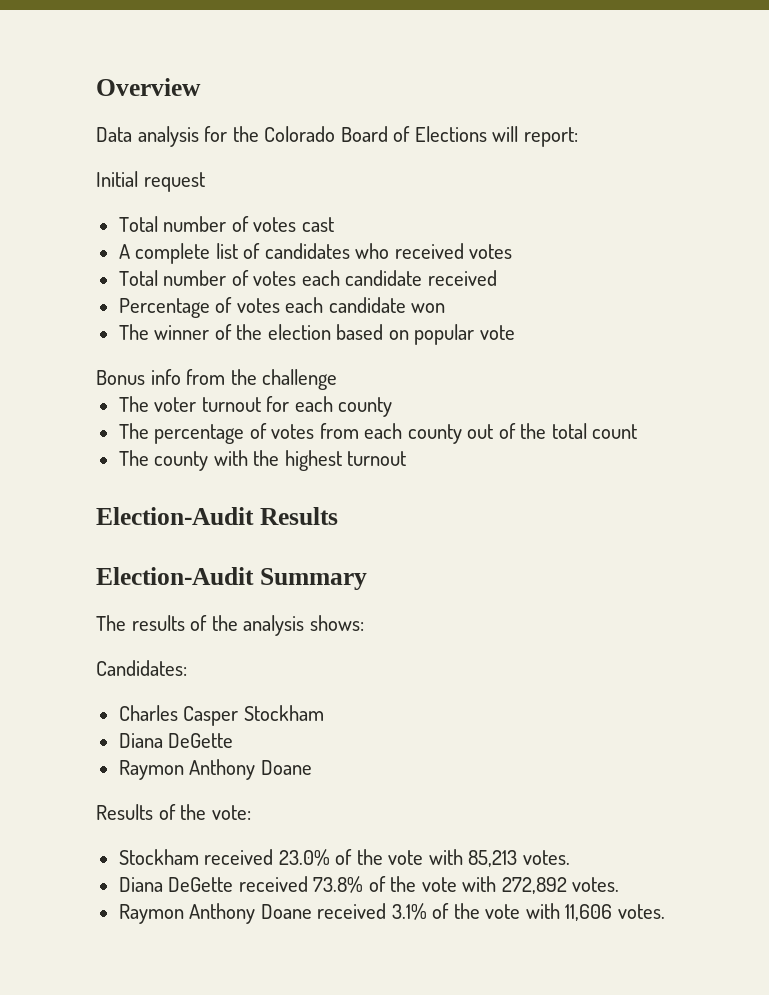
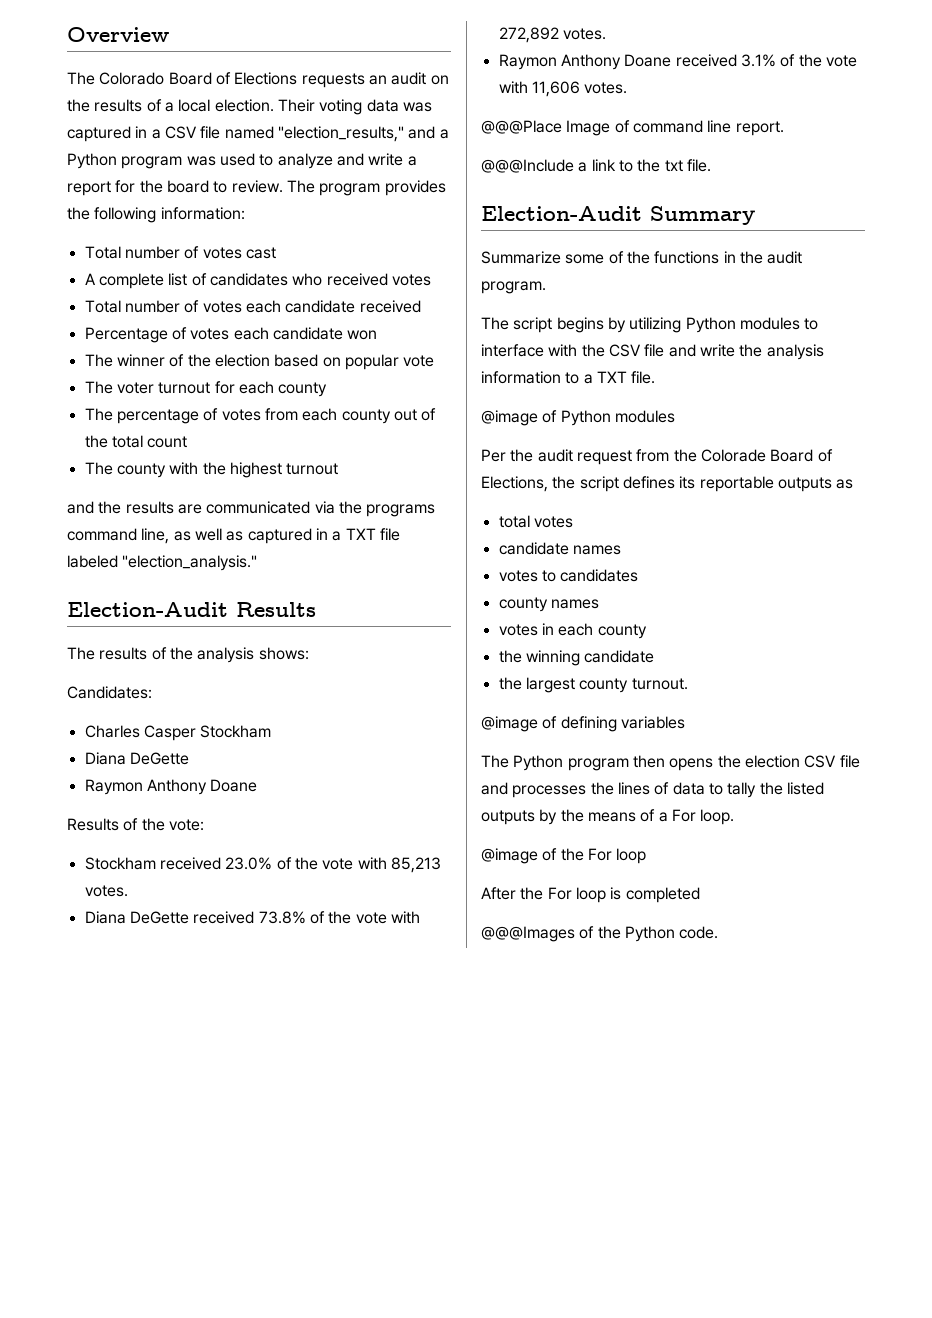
[96,126,578,147] [96,171,205,192] Data analysis for the Colorado Board of Elections will report: // Initial request -> [67,72,449,88] [67,99,432,115] [67,126,449,142] [67,153,417,169] [67,180,446,196] [67,207,245,223] The Colorado Board of Elections requests an audit on the results of a local election. Their voting data was captured in a CSV file named "election_results," and a Python program was used to analyze and write a report for the board to review. The program provides the following information:
[96,369,338,390] // Bonus info from the challenge -> (435, 361) none
(407, 458) none -> [67,501,436,517] [67,528,400,544] [67,555,258,571] // and the results are communicated via the programs command line, as well as captured in a TXT file labeled "election_analysis."
[96,567,367,590] // Election-Audit Summary -> (316, 609) none
(665, 911) none -> [481,120,784,136] [481,159,711,173] [481,206,755,225] [481,251,803,264] [481,281,546,294] [481,317,819,333] [481,344,824,360] [481,371,656,384] [481,410,675,426] [481,449,833,465] [481,476,854,492] [498,515,573,528] [498,542,621,555] [498,569,639,582] [498,597,599,612] [498,623,647,639] [498,650,655,666] [498,677,688,693] [481,716,685,732] [481,755,860,771] [481,782,824,798] [481,809,735,825] [481,848,647,864] [481,887,700,903] [481,926,719,942] // @@@Place Image of command line report. // @@@Include a link to the txt file. // Election-Audit Summary // Summarize some of the functions in the audit program. // The script begins by utilizing Python modules to interface with the CSV file and write the analysis information to a TXT file. // @image of Python modules // Per the audit request from the Colorade Board of Elections, the script defines its reportable outputs as // total votes // candidate names // votes to candidates // county names // votes in each county // the winning candidate // the largest county turnout. // @image of defining variables // The Python program then opens the election CSV file and processes the lines of data to tally the listed outputs by the means of a For loop. // @image of the For loop // After the For loop is completed // @@@Images of the Python code.

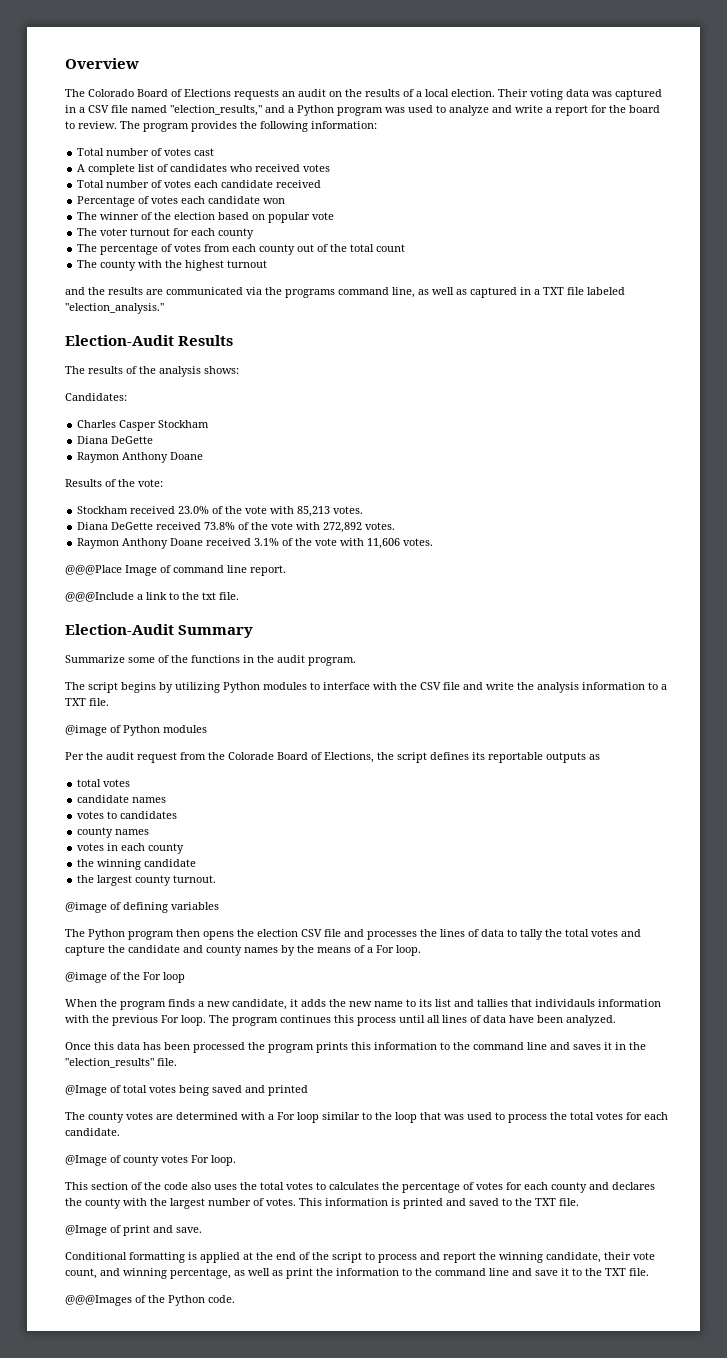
[786,782,824,795] [481,810,535,825] listed outputs -> [565,929,641,937] [65,945,278,956] total votes and capture the candidate and county names
[481,887,700,903] After the For loop is completed -> [65,999,661,1010] [65,1015,616,1026] [65,1042,646,1053] [65,1058,177,1068] [65,1085,308,1096] [65,1112,668,1123] [65,1128,120,1136] [65,1155,236,1166] [65,1182,655,1193] [65,1198,579,1209] [65,1225,202,1236] [65,1252,655,1263] [65,1268,649,1279] When the program finds a new candidate, it adds the new name to its list and tallies that individauls information with the previous For loop. The program continues this process until all lines of data have been analyzed. // Once this data has been processed the program prints this information to the command line and saves it in the "election_results" file. // @Image of total votes being saved and printed // The county votes are determined with a For loop similar to the loop that was used to process the total votes for each candidate. // @Image of county votes For loop. // This section of the code also uses the total votes to calculates the percentage of votes for each county and declares the county with the largest number of votes. This information is printed and saved to the TXT file. // @Image of print and save. // Conditional formatting is applied at the end of the script to process and report the winning candidate, their vote count, and winning percentage, as well as print the information to the command line and save it to the TXT file.

